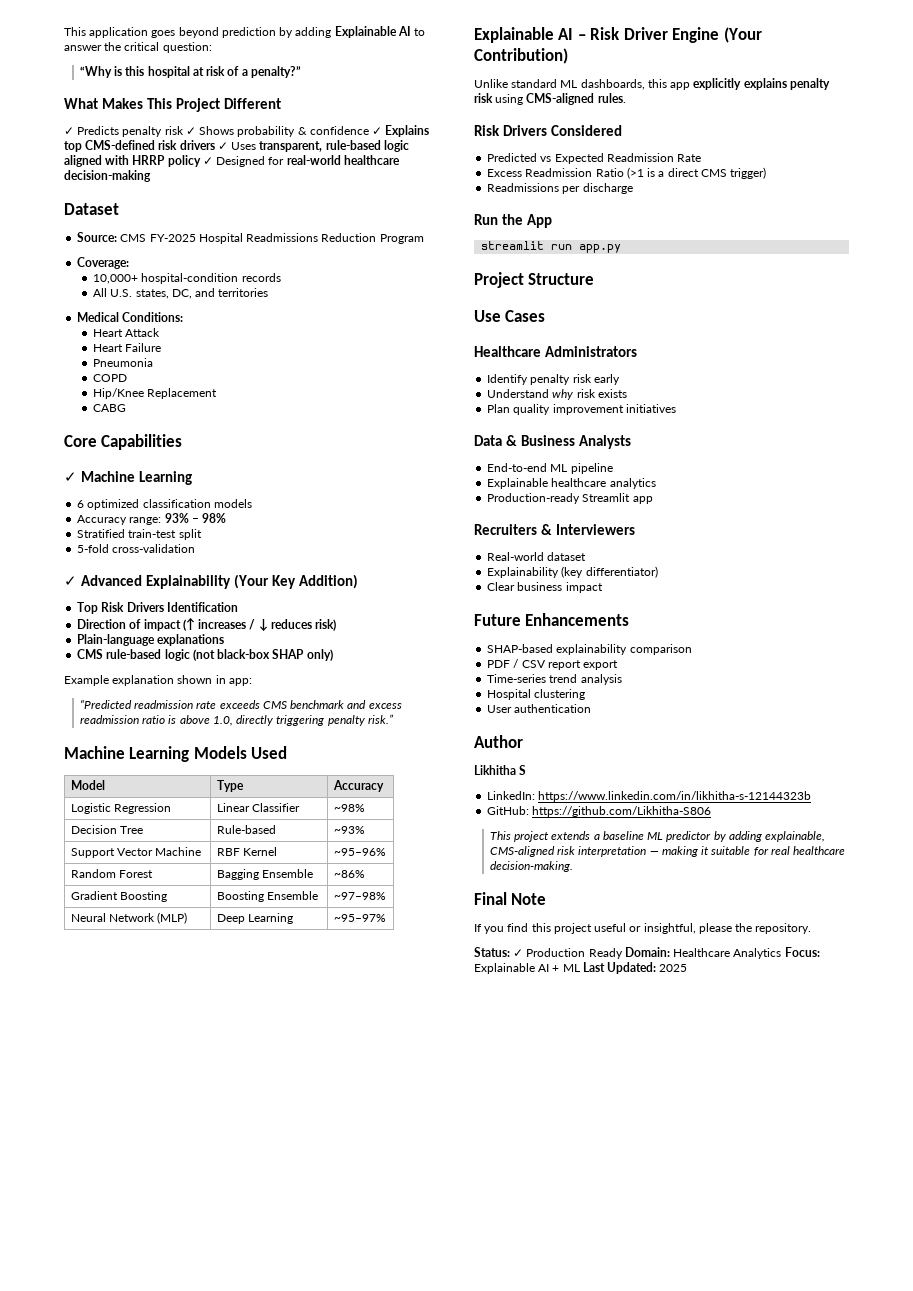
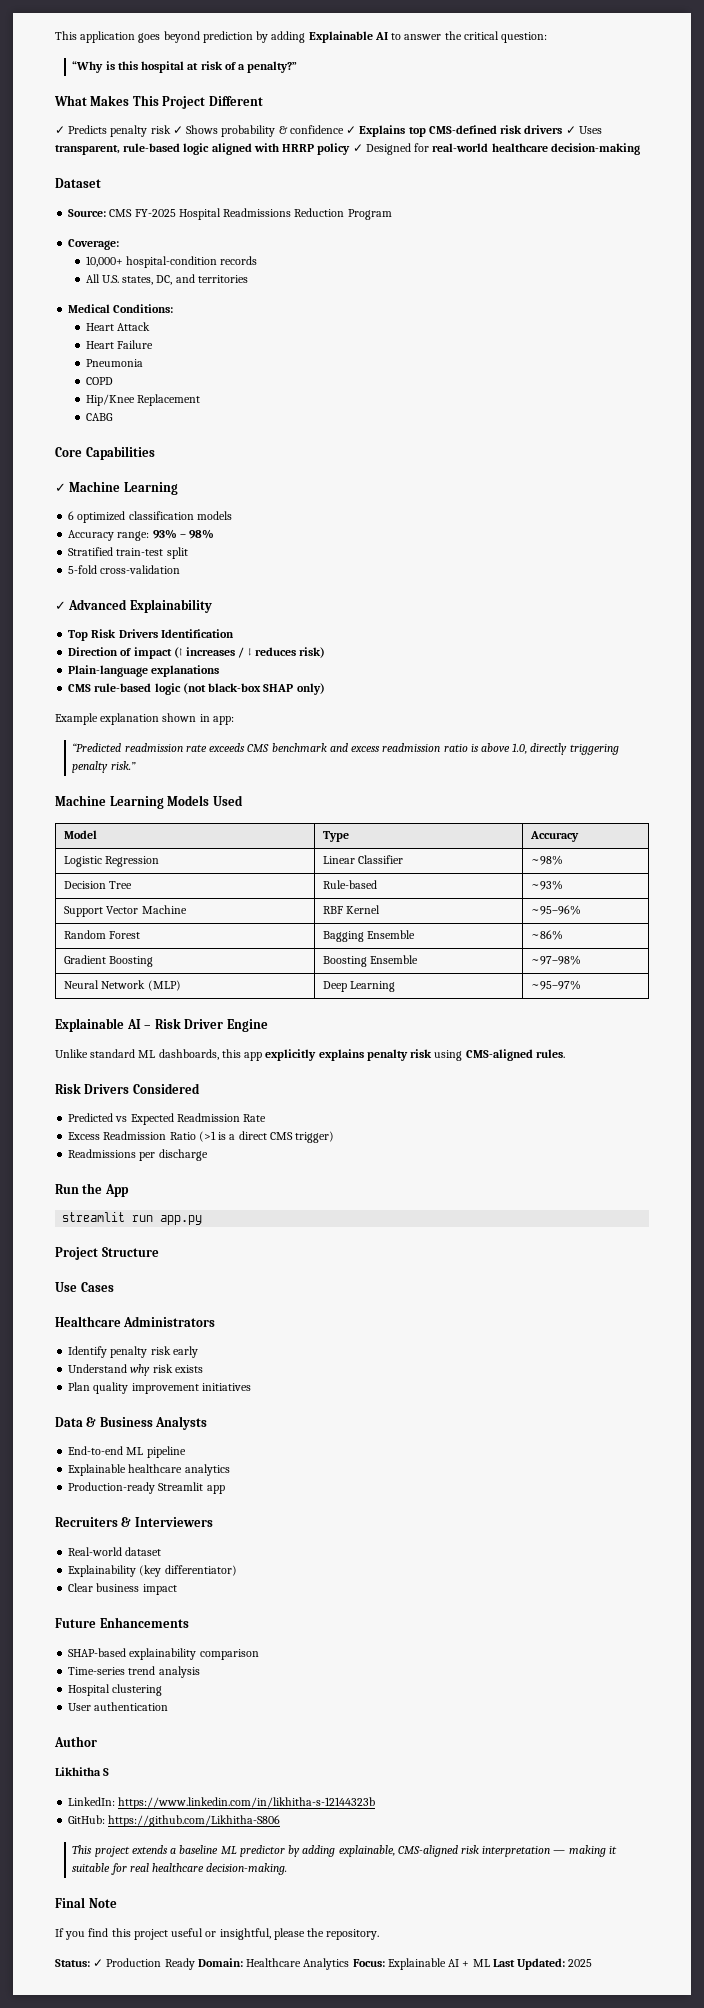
[234,574,359,589] (Your Key Addition) -> (212, 606) none
[723,27,762,43] [474,48,568,64] (Your Contribution) -> (268, 1025) none
[487,659,619,670] // PDF / CSV report export -> (259, 1654) none

